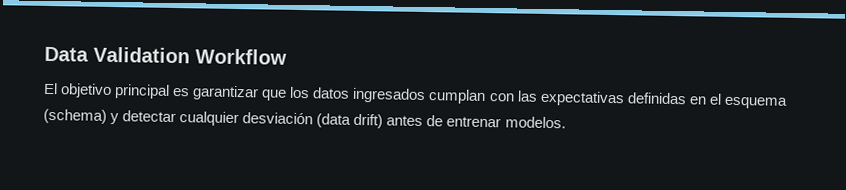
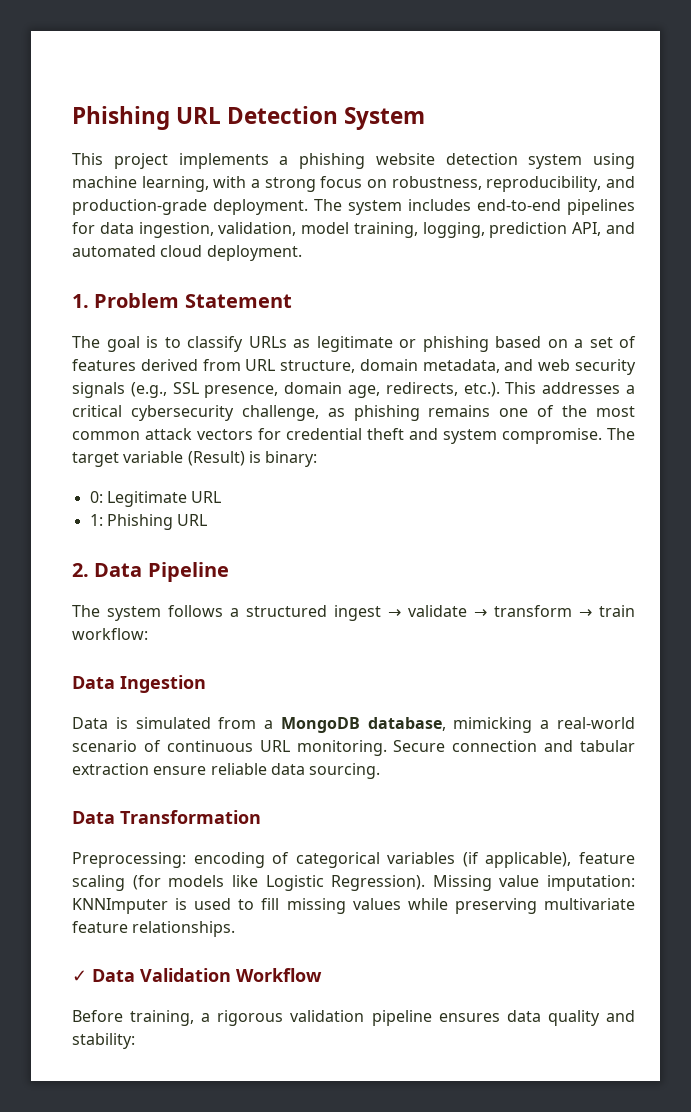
[44,46,287,65] [43,82,788,109] [43,108,566,129] Data Validation Workflow // El objetivo principal es garantizar que los datos ingresados cumplan con las expectativas definidas en el esquema (schema) y detectar cualquier desviación (data drift) antes de entrenar modelos. -> [72,106,426,130] [72,153,635,169] [72,176,635,192] [72,199,635,215] [72,222,635,238] [72,245,302,261] [72,293,292,308] [72,336,636,352] [72,359,636,375] [72,382,635,398] [72,405,636,421] [72,428,635,444] [72,451,318,467] [89,491,222,507] [89,514,208,530] [72,562,229,582] [72,605,635,621] [72,628,148,640] [72,675,206,693] [72,717,635,733] [72,740,635,756] [72,763,381,779] [72,810,261,824] [72,852,635,868] [72,875,635,891] [72,898,635,914] [72,921,236,937] [72,968,322,982] [72,1010,635,1026] [72,1033,135,1049] Phishing URL Detection System // This project implements a phishing website detection system using machine learning, with a strong focus on robustness, reproducibility, and production-grade deployment. The system includes end-to-end pipelines for data ingestion, validation, model training, logging, prediction API, and automated cloud deployment. // 1. Problem Statement // The goal is to classify URLs as legitimate or phishing based on a set of features derived from URL structure, domain metadata, and web security signals (e.g., SSL presence, domain age, redirects, etc.). This addresses a critical cybersecurity challenge, as phishing remains one of the most common attack vectors for credential theft and system compromise. The target variable (Result) is binary: // 0: Legitimate URL // 1: Phishing URL // 2. Data Pipeline // The system follows a structured ingest → validate → transform → train workflow: // Data Ingestion // Data is simulated from a MongoDB database, mimicking a real-world scenario of continuous URL monitoring. Secure connection and tabular extraction ensure reliable data sourcing. // Data Transformation // Preprocessing: encoding of categorical variables (if applicable), feature scaling (for models like Logistic Regression). Missing value imputation: KNNImputer is used to fill missing values while preserving multivariate feature relationships. // ✓ Data Validation Workflow // Before training, a rigorous validation pipeline ensures data quality and stability:

